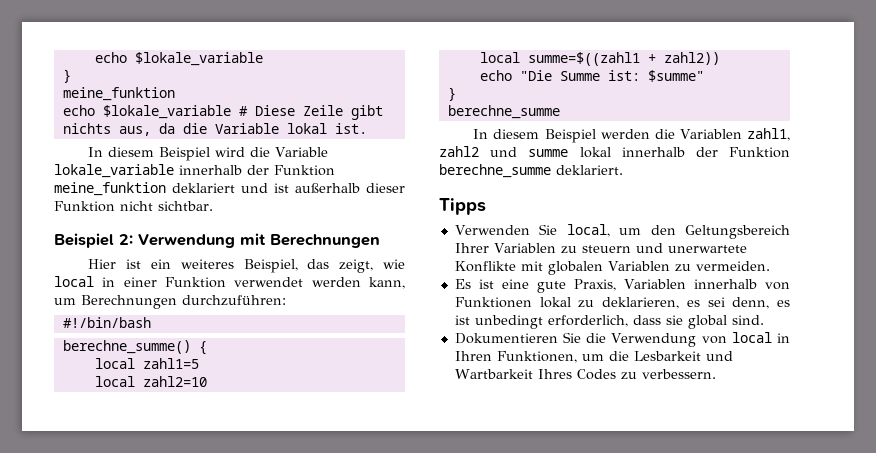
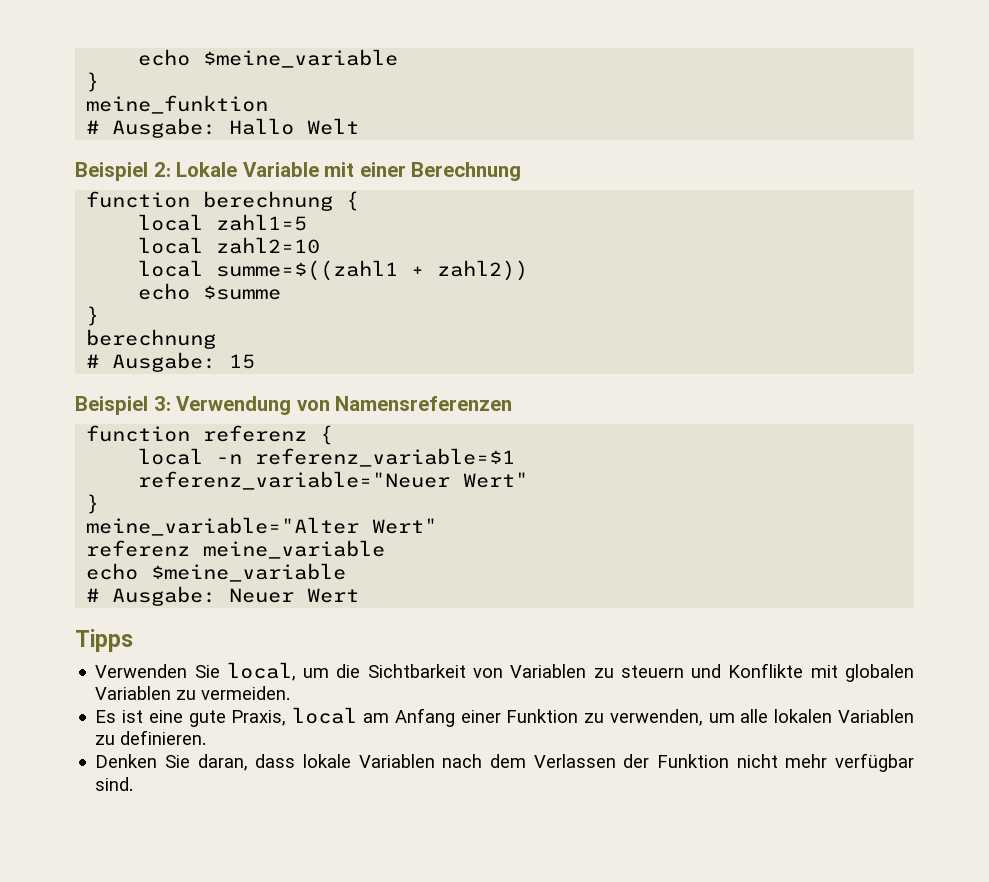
[94,52,263,66] echo $lokale_variable -> [138,49,399,68] echo $meine_variable
[62,105,383,120] [62,123,367,136] [88,147,329,161] [54,164,335,178] [54,182,405,196] [54,201,213,212] [54,233,380,248] [88,259,406,273] [54,276,405,289] [54,295,286,309] [62,317,151,328] [62,340,191,354] echo $lokale_variable # Diese Zeile gibt nichts aus, da die Variable lokal ist. // In diesem Beispiel wird die Variable lokale_variable innerhalb der Funktion meine_funktion deklariert und ist außerhalb dieser Funktion nicht sichtbar. // Beispiel 2: Verwendung mit Berechnungen // Hier ist ein weiteres Beispiel, das zeigt, wie local in einer Funktion verwendet werden kann, um Berechnungen durchzuführen: // #!/bin/bash // berechne_summe() -> [86,118,360,138] [75,162,522,181] [86,191,334,211] # Ausgabe: Hallo Welt // Beispiel 2: Lokale Variable mit einer Berechnung // function berechnung
[519,70,704,82] [447,87,456,101] [447,105,560,119] [473,128,790,143] [439,146,790,158] [439,164,623,178] "Die Summe ist: $summe" // } // berechne_summe // In diesem Beispiel werden die Variablen zahl1, zahl2 und summe lokal innerhalb der Funktion berechne_summe deklariert. -> [203,285,282,300] [86,306,100,326] [86,329,217,349] [86,352,256,372] [75,396,513,415] [86,425,334,445] [138,448,516,467] [138,471,529,490] [86,494,100,514] [86,517,438,536] [86,540,386,559] [86,563,347,582] [86,586,360,606] $summe // } // berechnung // # Ausgabe: 15 // Beispiel 3: Verwendung von Namensreferenzen // function referenz { // local -n referenz_variable=$1 // referenz_variable="Neuer Wert" // } // meine_variable="Alter Wert" // referenz meine_variable // echo $meine_variable // # Ausgabe: Neuer Wert
[650,225,790,239] [454,243,489,253] den Geltungsbereich Ihrer -> [336,664,504,678] die Sichtbarkeit von
[667,245,747,253] unerwartete -> (722, 671) none
[623,279,790,290] [454,297,790,309] [454,315,764,329] [454,332,791,347] [454,351,733,363] [454,369,716,380] Variablen innerhalb von Funktionen lokal zu deklarieren, es sei denn, es ist unbedingt erforderlich, dass sie global sind. // Dokumentieren Sie die Verwendung von local in Ihren Funktionen, um die Lesbarkeit und Wartbarkeit Ihres Codes zu verbessern. -> [292,707,914,727] [95,730,207,745] [95,753,914,772] [95,777,134,791] local am Anfang einer Funktion zu verwenden, um alle lokalen Variablen zu definieren. // Denken Sie daran, dass lokale Variablen nach dem Verlassen der Funktion nicht mehr verfügbar sind.

